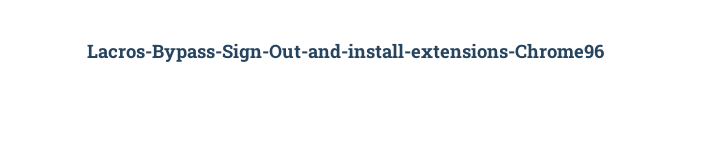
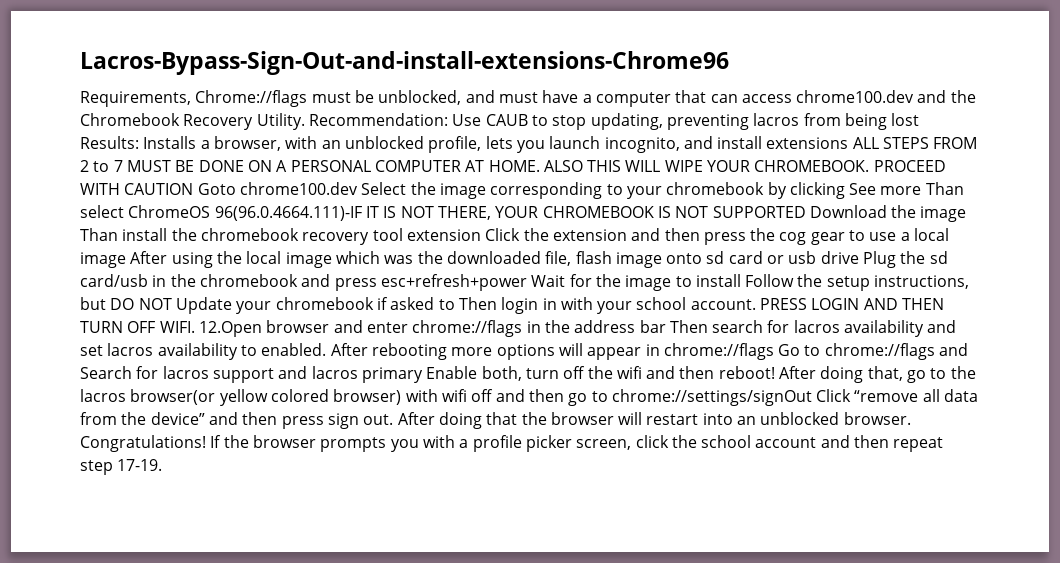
(604, 52) none -> [80,90,976,107] [80,113,920,130] [80,136,978,153] [80,160,946,172] [80,182,964,199] [80,205,967,222] [80,228,950,245] [80,251,948,268] [80,274,970,291] [80,297,945,314] [80,320,957,337] [80,343,969,360] [80,366,976,383] [80,389,979,406] [80,412,911,429] [80,435,944,452] [80,459,163,475] // Requirements, Chrome://flags must be unblocked, and must have a computer that can access chrome100.dev and the Chromebook Recovery Utility. Recommendation: Use CAUB to stop updating, preventing lacros from being lost Results: Installs a browser, with an unblocked profile, lets you launch incognito, and install extensions ALL STEPS FROM 2 to 7 MUST BE DONE ON A PERSONAL COMPUTER AT HOME. ALSO THIS WILL WIPE YOUR CHROMEBOOK. PROCEED WITH CAUTION Goto chrome100.dev Select the image corresponding to your chromebook by clicking See more Than select ChromeOS 96(96.0.4664.111)-IF IT IS NOT THERE, YOUR CHROMEBOOK IS NOT SUPPORTED Download the image Than install the chromebook recovery tool extension Click the extension and then press the cog gear to use a local image After using the local image which was the downloaded file, flash image onto sd card or usb drive Plug the sd card/usb in the chromebook and press esc+refresh+power Wait for the image to install Follow the setup instructions, but DO NOT Update your chromebook if asked to Then login in with your school account. PRESS LOGIN AND THEN TURN OFF WIFI. 12.Open browser and enter chrome://flags in the address bar Then search for lacros availability and set lacros availability to enabled. After rebooting more options will appear in chrome://flags Go to chrome://flags and Search for lacros support and lacros primary Enable both, turn off the wifi and then reboot! After doing that, go to the lacros browser(or yellow colored browser) with wifi off and then go to chrome://settings/signOut Click “remove all data from the device” and then press sign out. After doing that the browser will restart into an unblocked browser. Congratulations! If the browser prompts you with a profile picker screen, click the school account and then repeat step 17-19.

